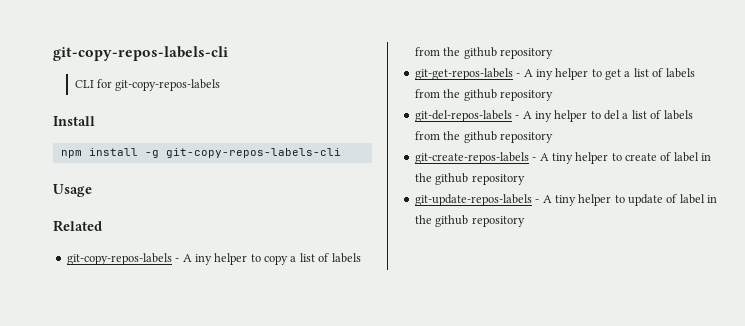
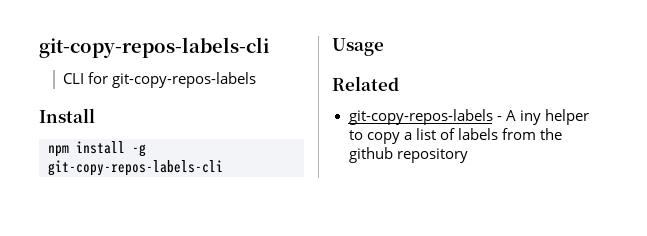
[414,68,695,80] [414,89,553,101] [414,110,693,122] [414,131,553,143] [414,152,712,164] [414,173,525,185] [414,194,718,206] [414,215,525,227] // git-get-repos-labels - A iny helper to get a list of labels from the github repository // git-del-repos-labels - A iny helper to del a list of labels from the github repository // git-create-repos-labels - A tiny helper to create of label in the github repository // git-update-repos-labels - A tiny helper to update of label in the github repository -> (468, 155) none

